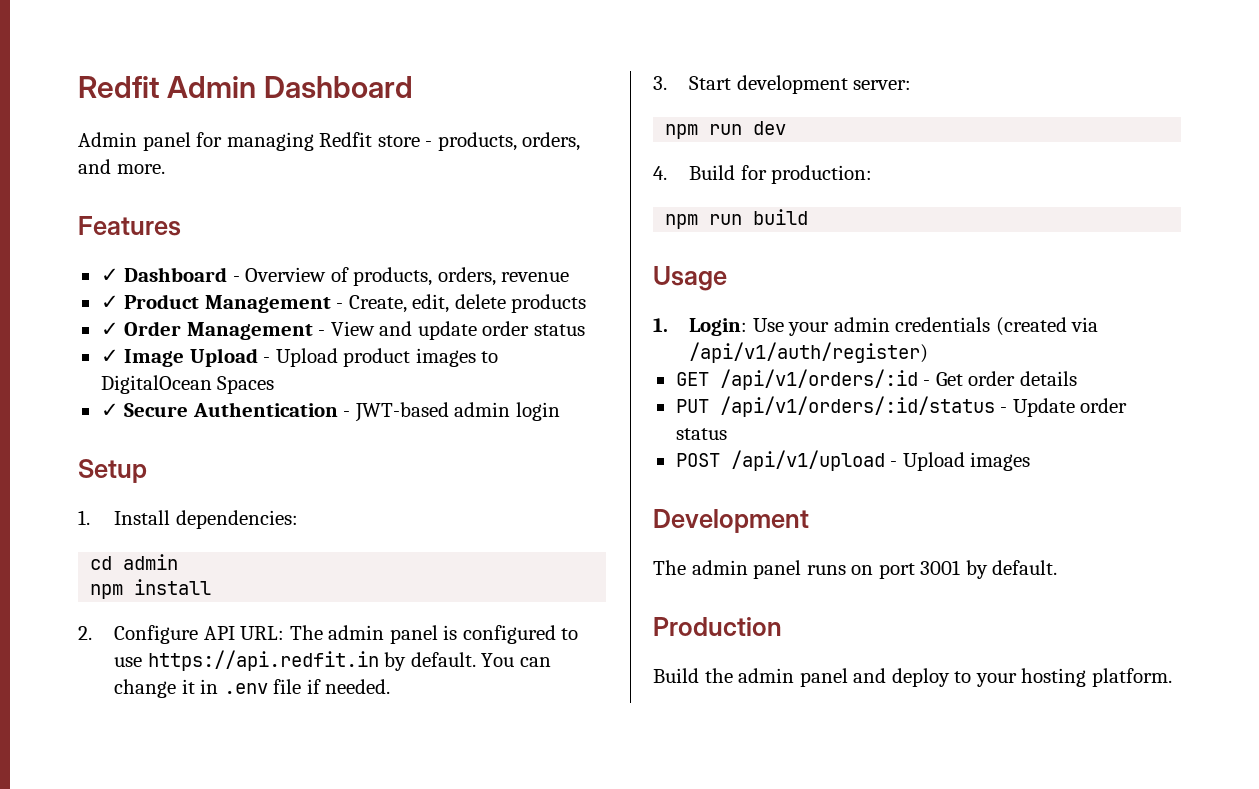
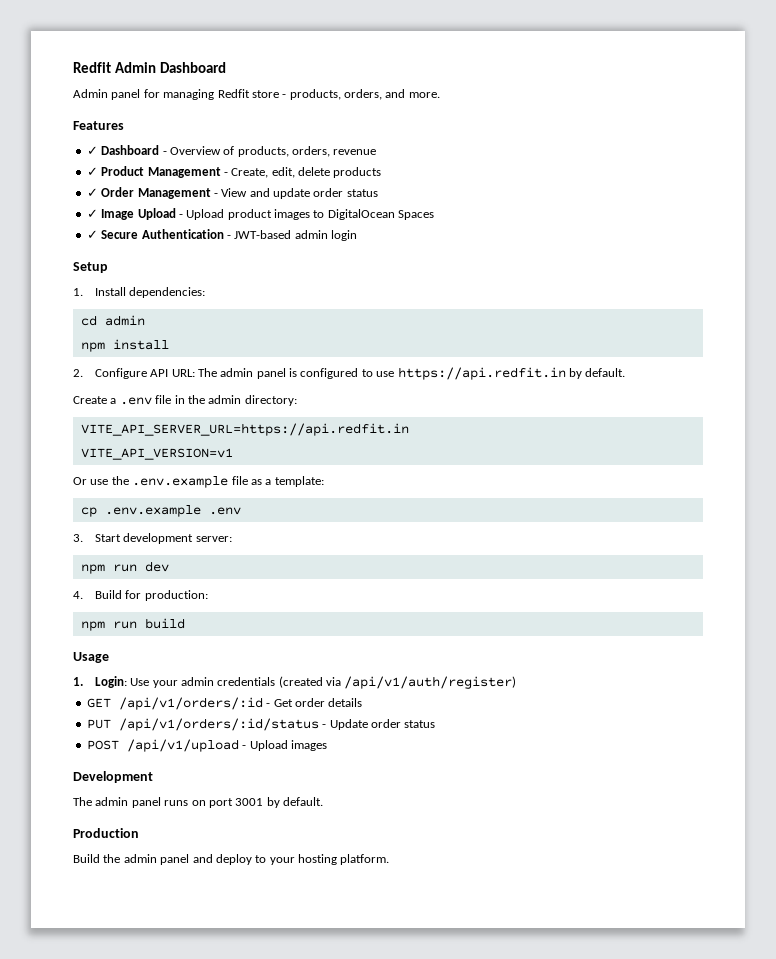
[481,653,551,667] [114,679,391,698] You can change it in .env file if needed. -> [73,395,297,406] [80,423,409,436] [80,448,233,460] [73,476,324,488] [80,505,241,517] // Create a .env file in the admin directory: // VITE_API_SERVER_URL=https://api.redfit.in // VITE_API_VERSION=v1 // Or use the .env.example file as a template: // cp .env.example .env

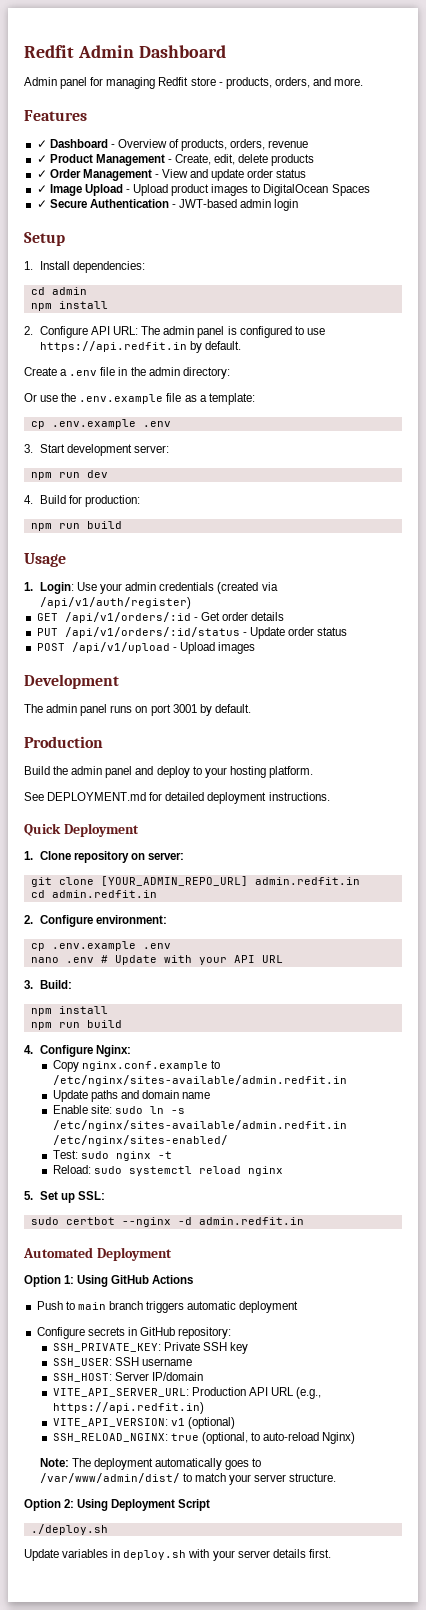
[80,423,409,436] [80,448,233,460] // VITE_API_SERVER_URL=https://api.redfit.in // VITE_API_VERSION=v1 -> (230, 373) none
(390, 859) none -> [24,792,330,804] [24,823,139,837] [24,851,185,863] [30,876,360,887] [30,890,157,898] [24,915,168,927] [30,941,171,951] [30,955,283,965] [24,980,72,989] [30,1006,108,1016] [30,1020,122,1030] [24,1045,132,1057] [52,1060,220,1072] [52,1075,347,1086] [52,1090,210,1102] [52,1105,185,1114] [52,1120,347,1131] [52,1135,228,1146] [52,1150,172,1161] [52,1165,283,1176] [24,1191,106,1203] [30,1217,304,1227] [23,1247,172,1261] [24,1275,194,1287] [36,1301,299,1313] [36,1327,232,1339] [52,1342,248,1354] [52,1357,192,1367] [52,1372,203,1382] [52,1387,321,1399] [52,1402,204,1414] [52,1417,235,1429] [52,1432,356,1444] [39,1458,262,1470] [39,1473,337,1485] [24,1499,211,1511] [30,1524,108,1535] [24,1549,331,1561] // See DEPLOYMENT.md for detailed deployment instructions. // Quick Deployment // 1. Clone repository on server: // git clone [YOUR_ADMIN_REPO_URL] admin.redfit.in // cd admin.redfit.in // 2. Configure environment: // cp .env.example .env // nano .env # Update with your API URL // 3. Build: // npm install // npm run build // 4. Configure Nginx: // Copy nginx.conf.example to /etc/nginx/sites-available/admin.redfit.in // Update paths and domain name // Enable site: sudo ln -s /etc/nginx/sites-available/admin.redfit.in /etc/nginx/sites-enabled/ // Test: sudo nginx -t // Reload: sudo systemctl reload nginx // 5. Set up SSL: // sudo certbot --nginx -d admin.redfit.in // Automated Deployment // Option 1: Using GitHub Actions // Push to main branch triggers automatic deployment // Configure secrets in GitHub repository: // SSH_PRIVATE_KEY: Private SSH key // SSH_USER: SSH username // SSH_HOST: Server IP/domain // VITE_API_SERVER_URL: Production API URL (e.g., https://api.redfit.in) // VITE_API_VERSION: v1 (optional) // SSH_RELOAD_NGINX: true (optional, to auto-reload Nginx) // Note: The deployment automatically goes to /var/www/admin/dist/ to match your server structure. // Option 2: Using Deployment Script // ./deploy.sh // Update variables in deploy.sh with your server details first.

